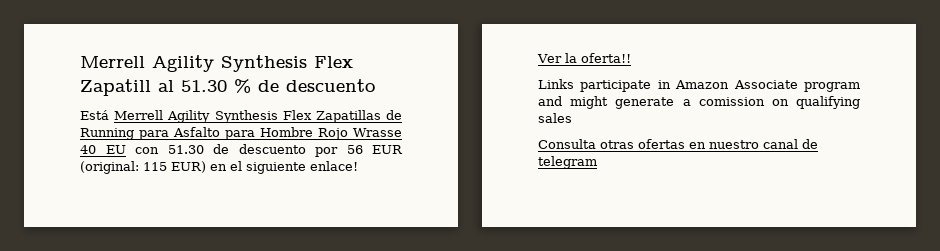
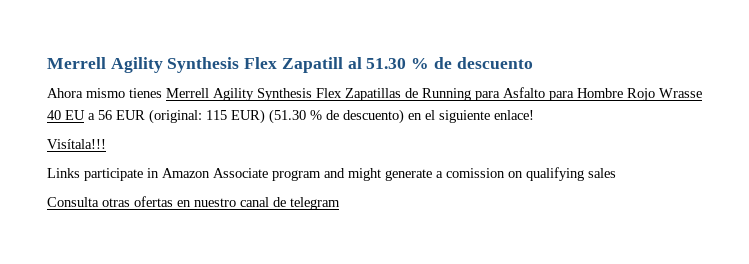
[80,110,109,120] Está -> [47,88,162,98] Ahora mismo tienes
[135,144,338,157] con 51.30 de descuento por -> [88,113,95,120] a
(206, 167) none -> [269,109,404,124] (51.30 % de descuento)
[537,53,631,63] Ver la oferta!! -> [47,139,106,149] Visítala!!!

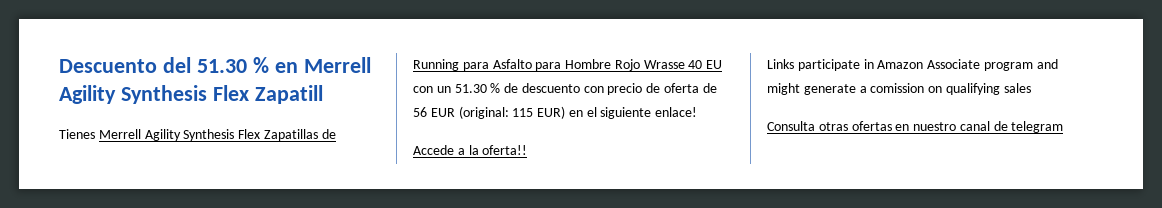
(47, 63) none -> [59,57,298,73] Descuento del 51.30 % en
[347,57,533,69] [47,88,162,98] al 51.30 % de descuento // Ahora mismo tienes -> [59,129,95,139] // Tienes
[88,113,95,120] a -> [413,83,717,95] con un 51.30 % de descuento con precio de oferta de
[269,109,404,124] (51.30 % de descuento) -> (566, 112) none
[47,139,106,149] Visítala!!! -> [413,145,528,155] Accede a la oferta!!

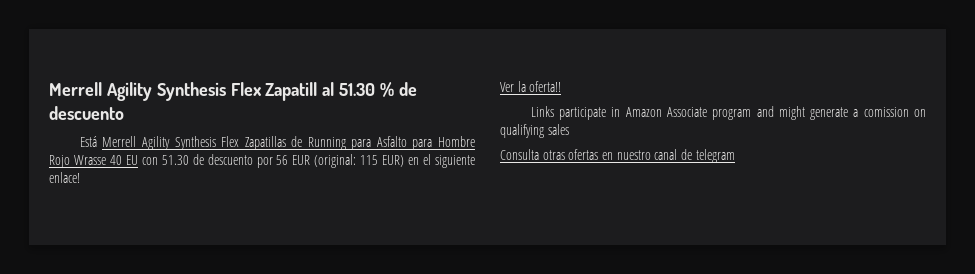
[59,57,298,73] Descuento del 51.30 % en -> (49, 89) none
[59,129,95,139] // Tienes -> [322,82,417,97] [49,106,124,120] [79,136,97,147] al 51.30 % de descuento // Está
[436,83,717,95] un 51.30 % de descuento con precio de oferta de -> [161,154,273,168] 51.30 de descuento por
[413,145,465,155] Accede a -> [500,82,514,92] Ver

